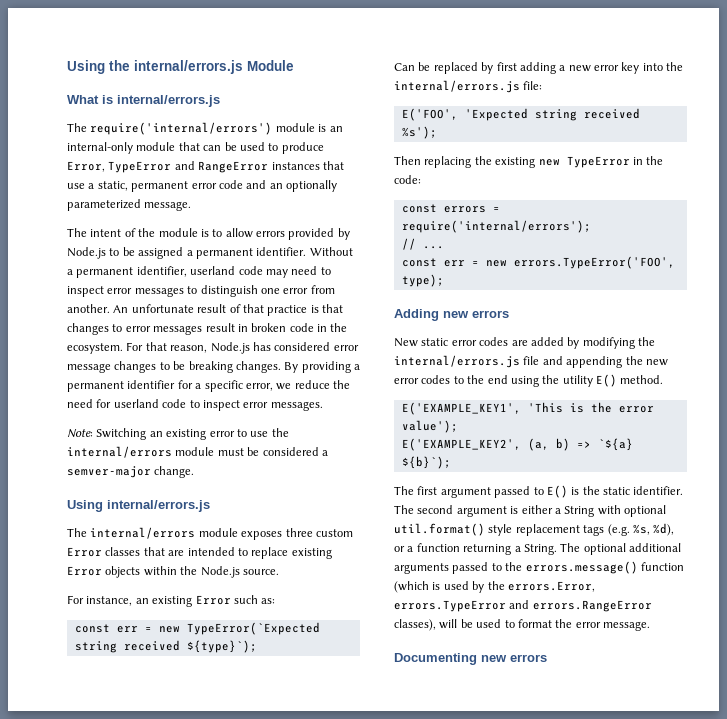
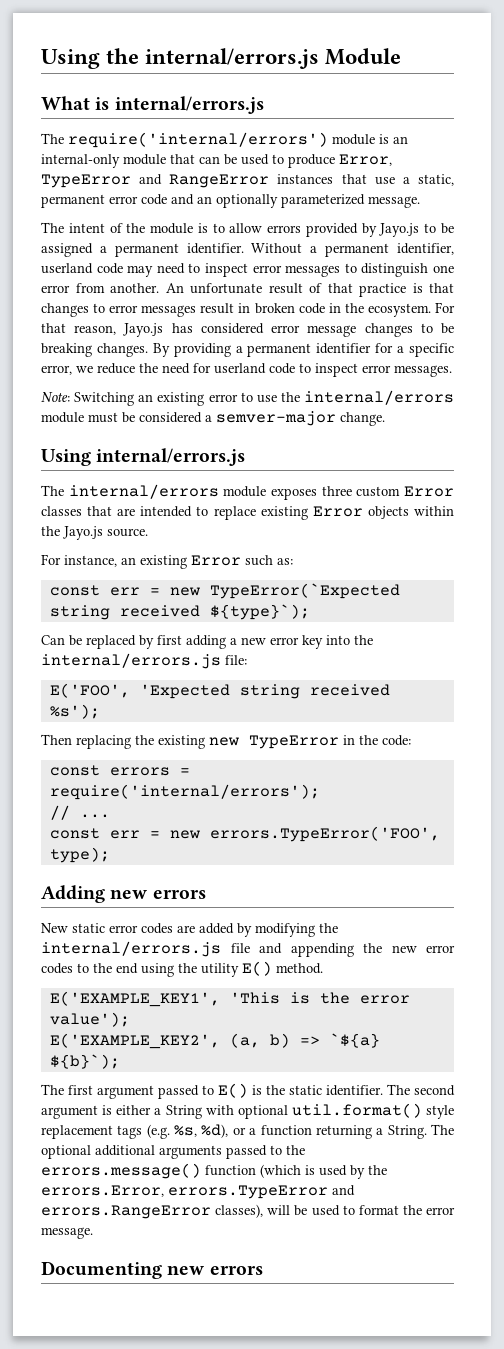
[67,247,106,259] Node.js -> [379,223,420,237] Jayo.js
[210,342,250,354] Node.js -> [123,323,164,337] Jayo.js
[200,566,240,578] Node.js -> [63,526,103,540] Jayo.js

